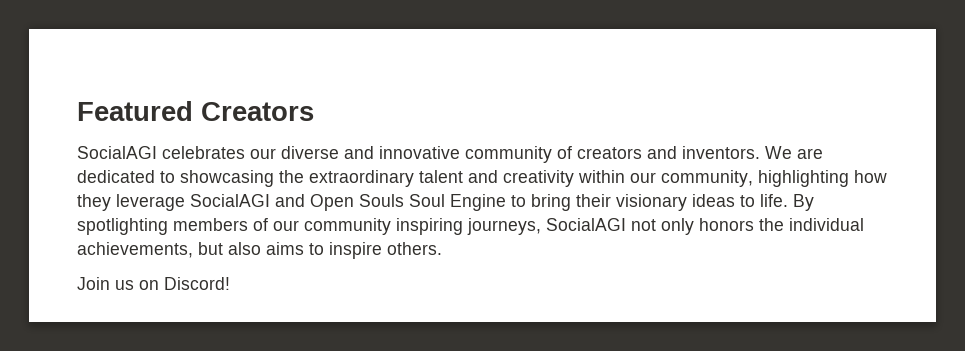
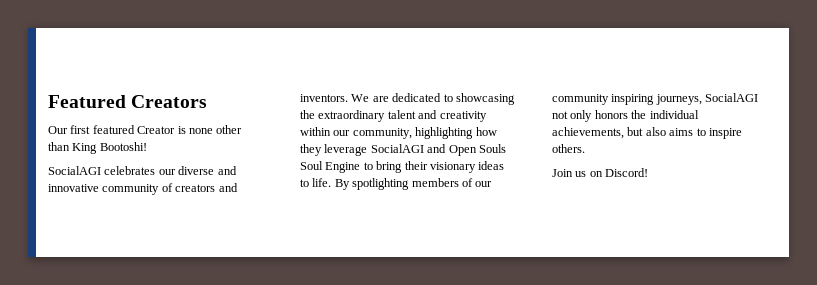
(314, 111) none -> [48,125,243,134] [48,142,147,154] // Our first featured Creator is none other than King Bootoshi!

